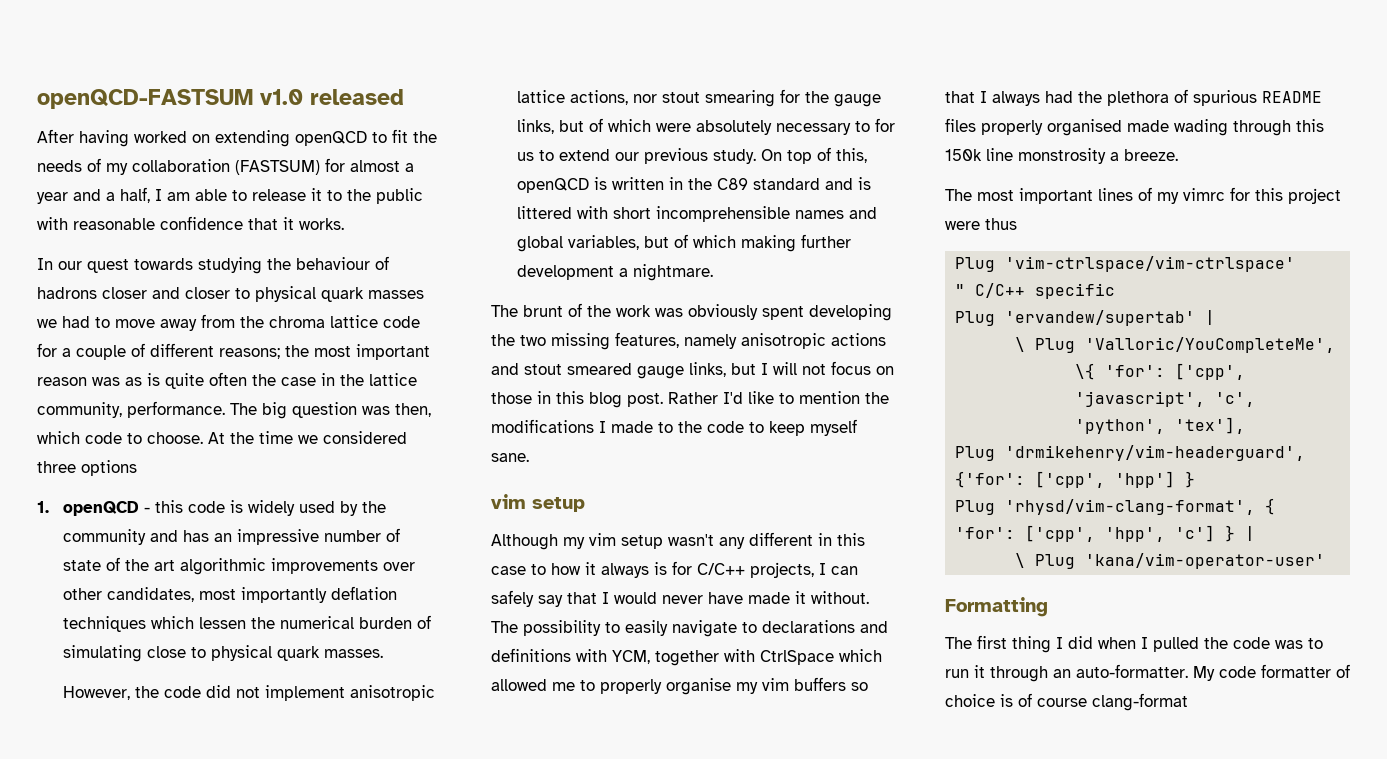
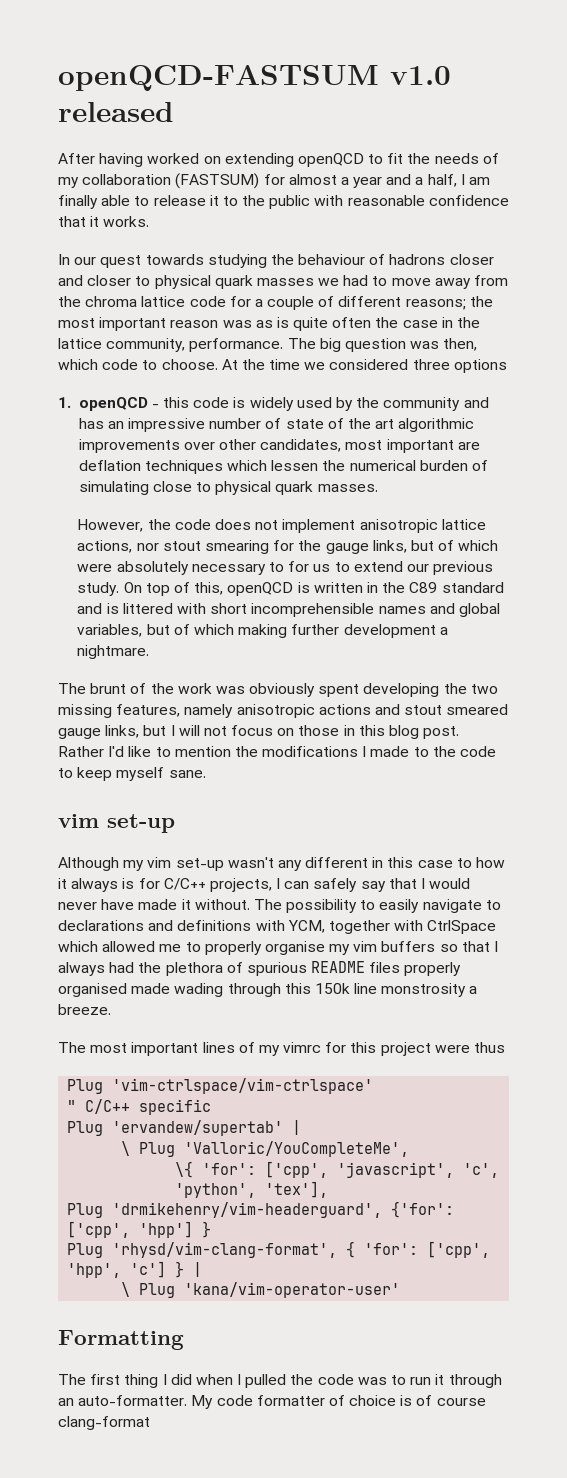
(190, 196) none -> [58,195,98,209] finally
[241,587,328,603] importantly -> [386,439,480,453] important are
[206,685,232,698] did -> [215,519,252,530] does
[532,497,585,512] setup -> [107,814,175,833] set-up
[621,535,663,549] setup -> [175,858,224,871] set-up

